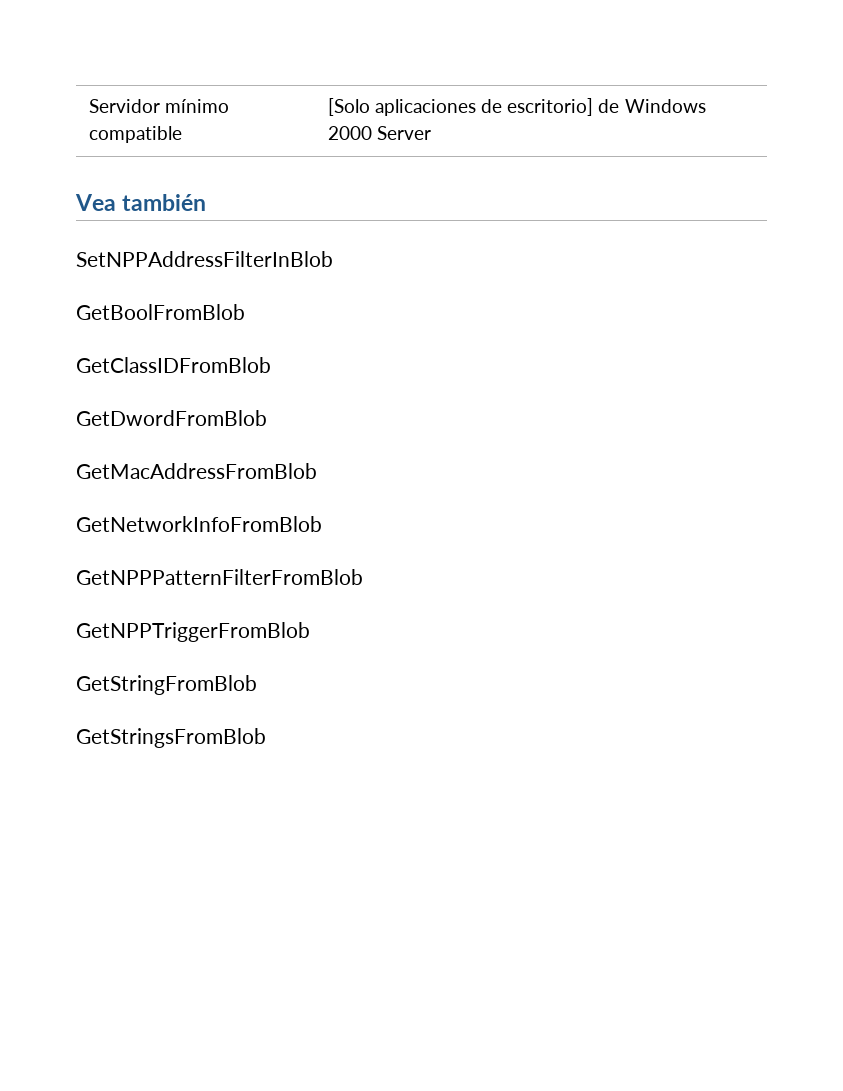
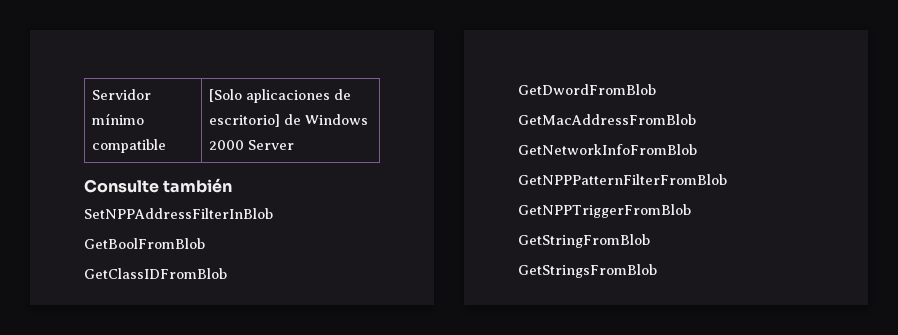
[75,194,116,211] Vea -> [84,179,159,193] Consulte

